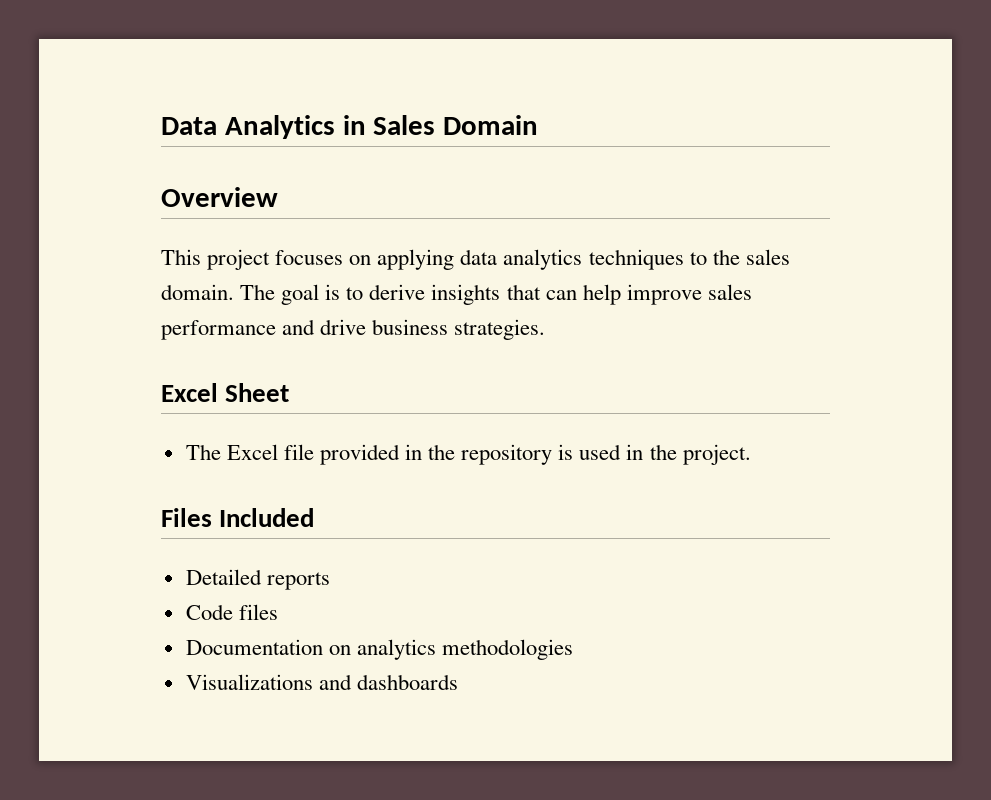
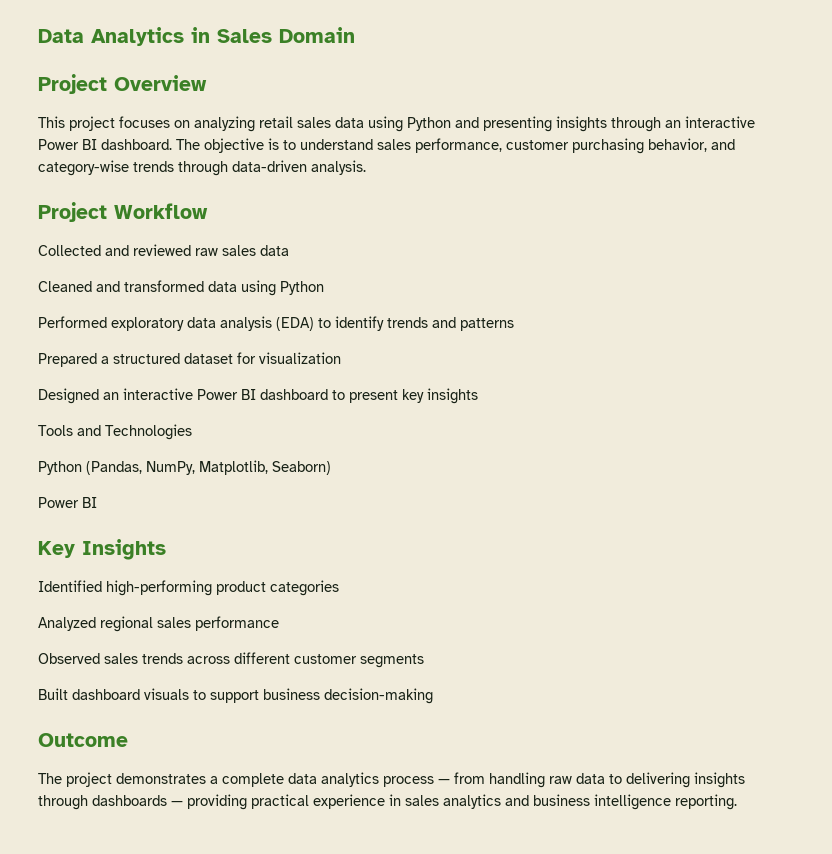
(539, 125) none -> [38,74,107,94] Project
[377,249,790,270] [161,284,752,305] [161,319,546,340] [161,383,290,402] [185,444,751,465] [161,508,315,527] [185,569,330,590] [185,604,278,620] [185,639,573,660] [185,674,458,690] applying data analytics techniques to the sales domain. The goal is to derive insights that can help improve sales performance and drive business strategies. // Excel Sheet // The Excel file provided in the repository is used in the project. // Files Included // Detailed reports // Code files // Documentation on analytics methodologies // Visualizations and dashboards -> [194,116,755,132] [38,138,735,154] [38,160,366,176] [38,202,208,222] [38,244,289,256] [38,280,324,296] [38,316,514,331] [38,352,341,367] [38,388,478,404] [38,424,192,440] [38,460,331,475] [38,497,97,508] [38,539,166,560] [38,580,339,596] [38,616,279,632] [38,652,424,668] [38,688,433,704] [38,733,128,747] [38,772,745,788] [38,794,737,810] analyzing retail sales data using Python and presenting insights through an interactive Power BI dashboard. The objective is to understand sales performance, customer purchasing behavior, and category-wise trends through data-driven analysis. // Project Workflow // Collected and reviewed raw sales data // Cleaned and transformed data using Python // Performed exploratory data analysis (EDA) to identify trends and patterns // Prepared a structured dataset for visualization // Designed an interactive Power BI dashboard to present key insights // Tools and Technologies // Python (Pandas, NumPy, Matplotlib, Seaborn) // Power BI // Key Insights // Identified high-performing product categories // Analyzed regional sales performance // Observed sales trends across different customer segments // Built dashboard visuals to support business decision-making // Outcome // The project demonstrates a complete data analytics process — from handling raw data to delivering insights through dashboards — providing practical experience in sales analytics and business intelligence reporting.

